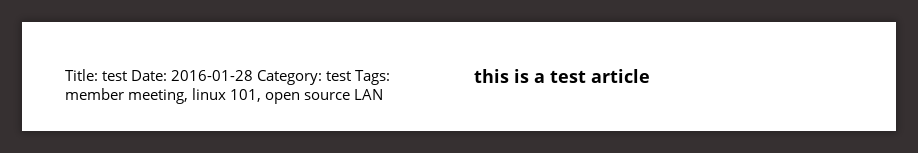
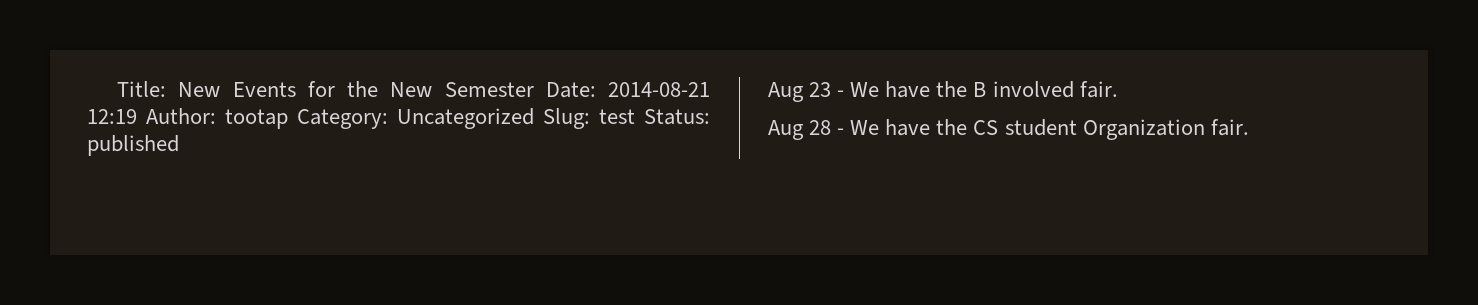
[102,70,391,85] [65,88,384,104] [474,69,650,83] test Date: 2016-01-28 Category: test Tags: member meeting, linux 101, open source LAN // this is a test article -> [178,81,710,98] [87,108,710,129] [87,135,179,156] [768,81,1118,102] [768,119,1249,140] New Events for the New Semester Date: 2014-08-21 12:19 Author: tootap Category: Uncategorized Slug: test Status: published // Aug 23 - We have the B involved fair. // Aug 28 - We have the CS student Organization fair.

